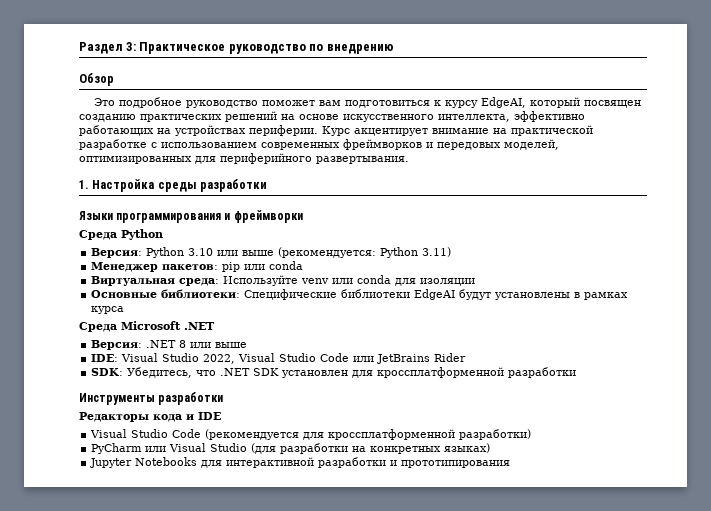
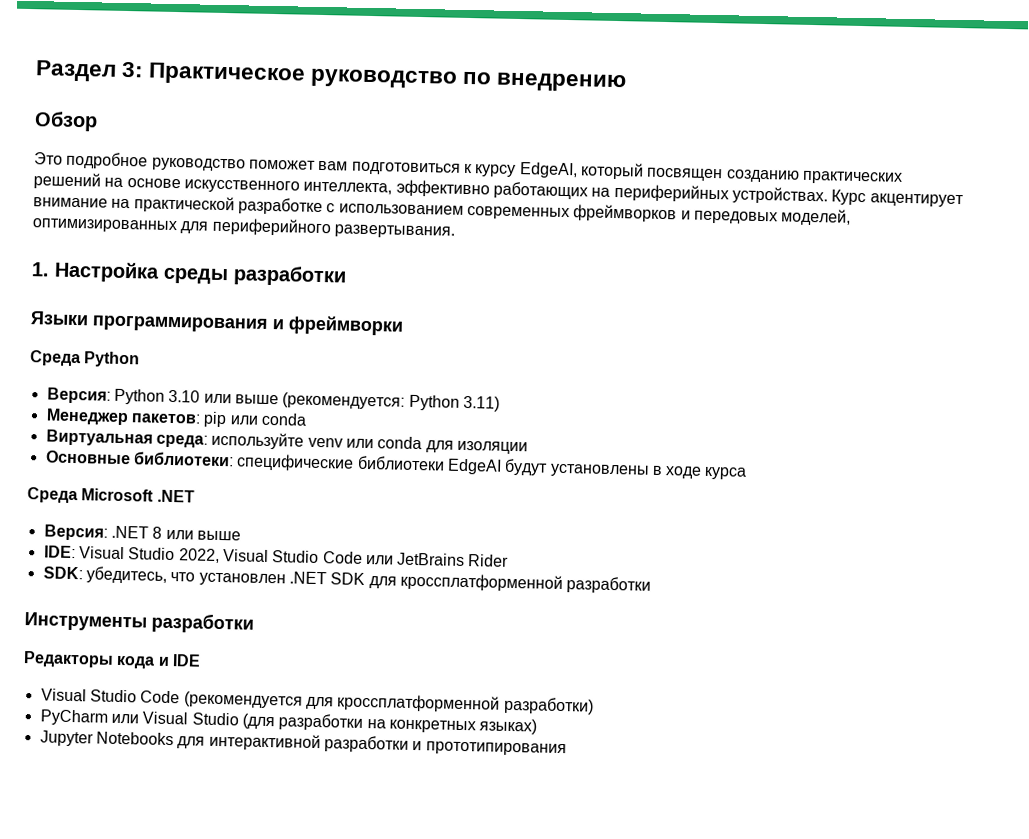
[175,125,318,136] устройствах периферии. -> [613,183,828,205] периферийных устройствах.
[223,275,299,286] Используйте -> [211,431,305,450] используйте
[244,289,338,300] Специфические -> [236,453,355,472] специфические
[584,292,629,300] рамках -> [665,466,703,479] ходе
[127,367,217,378] Убедитесь, что -> [85,566,286,587] убедитесь, что установлен
[282,370,349,378] установлен -> (366, 578) none

